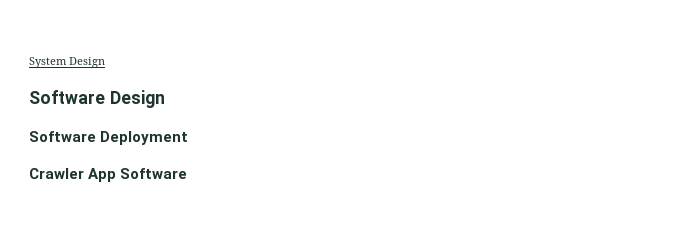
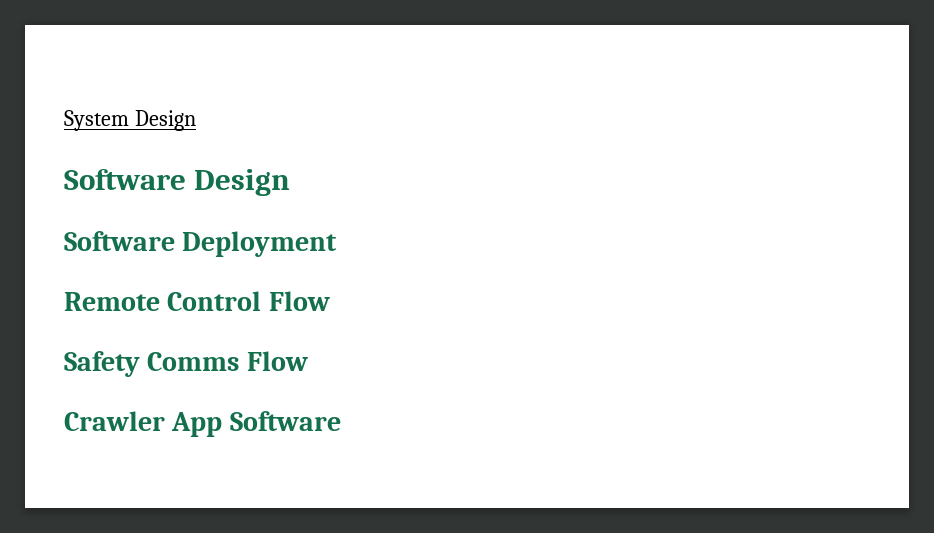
(189, 138) none -> [64,291,330,311] [64,351,308,377] // Remote Control Flow // Safety Comms Flow

